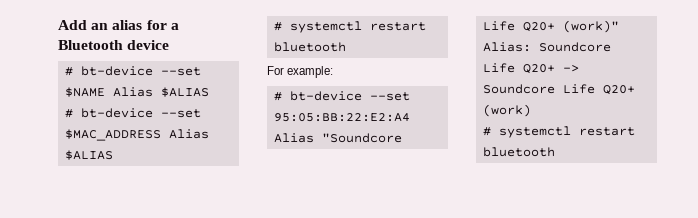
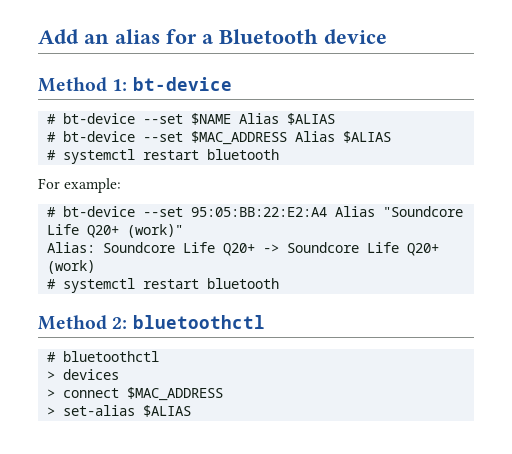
(170, 45) none -> [38,77,232,92] // Method 1: bt-device
(555, 152) none -> [38,315,265,330] [47,351,160,362] [47,369,120,380] [47,387,224,401] [47,405,192,417] // Method 2: bluetoothctl // # bluetoothctl // > devices // > connect $MAC_ADDRESS // > set-alias $ALIAS

